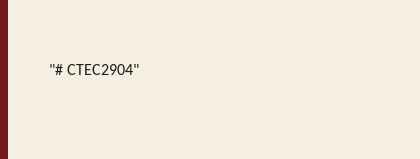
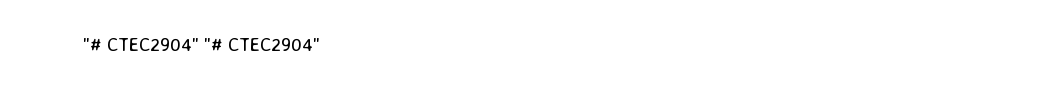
[49,64,140,75] "# CTEC2904" -> [83,38,321,51] "# CTEC2904" "# CTEC2904"

